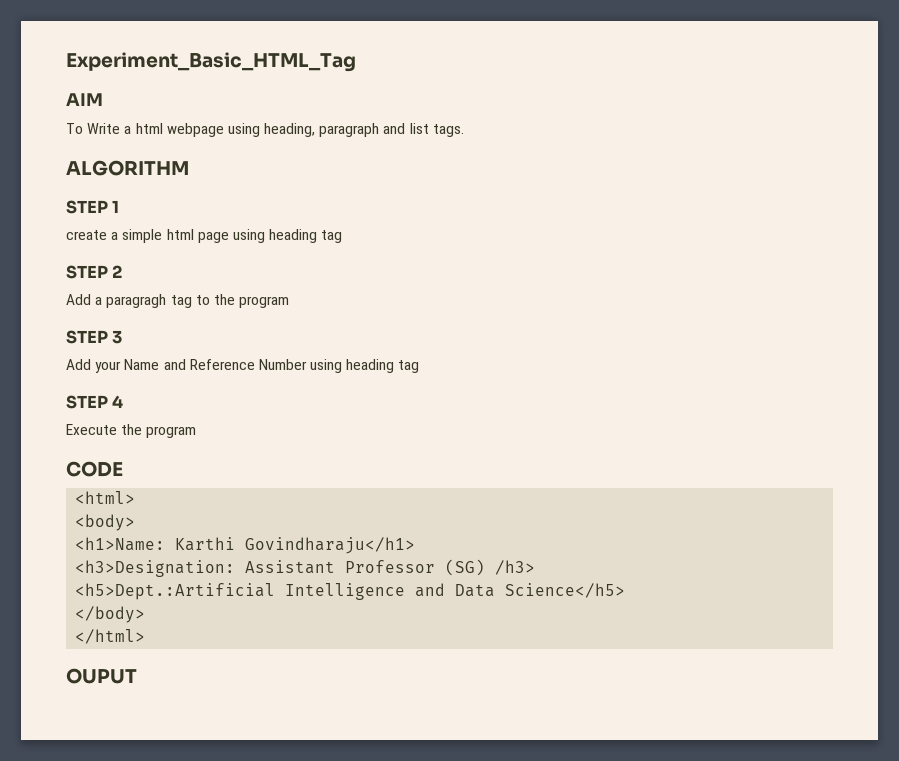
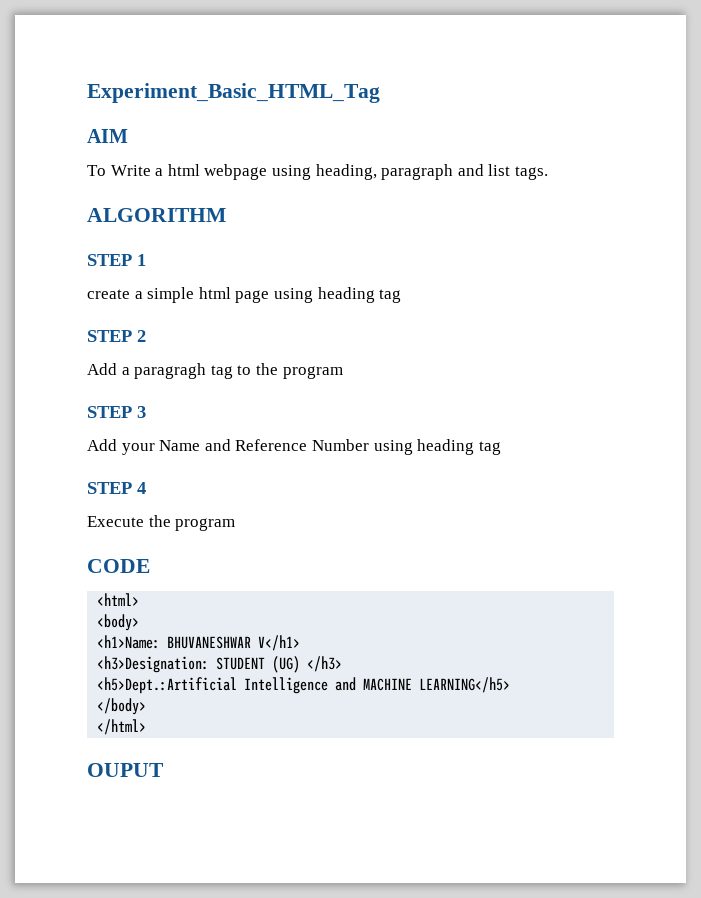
[175,537,416,554] Karthi Govindharaju</h1> -> [167,635,301,651] BHUVANESHWAR V</h1>
[245,559,536,576] Assistant Professor (SG) /h3> -> [216,656,343,673] STUDENT (UG) </h3>
[455,583,626,598] Data Science</h5> -> [363,677,511,693] MACHINE LEARNING</h5>

